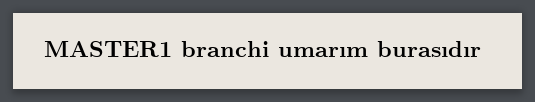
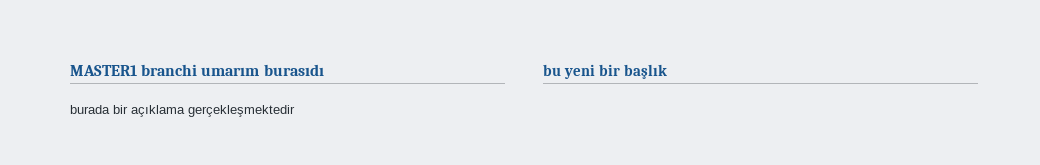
[377,41,481,57] burasıdır -> [263,64,324,76] [70,105,295,117] [543,64,667,79] burasıdı // burada bir açıklama gerçekleşmektedir // bu yeni bir başlık

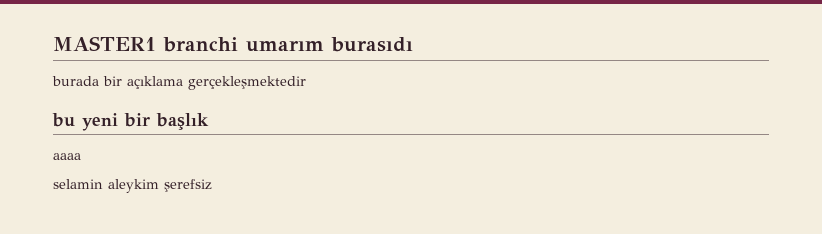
(667, 71) none -> [53,153,81,160] [53,179,212,193] // aaaa // selamin aleykim şerefsiz

